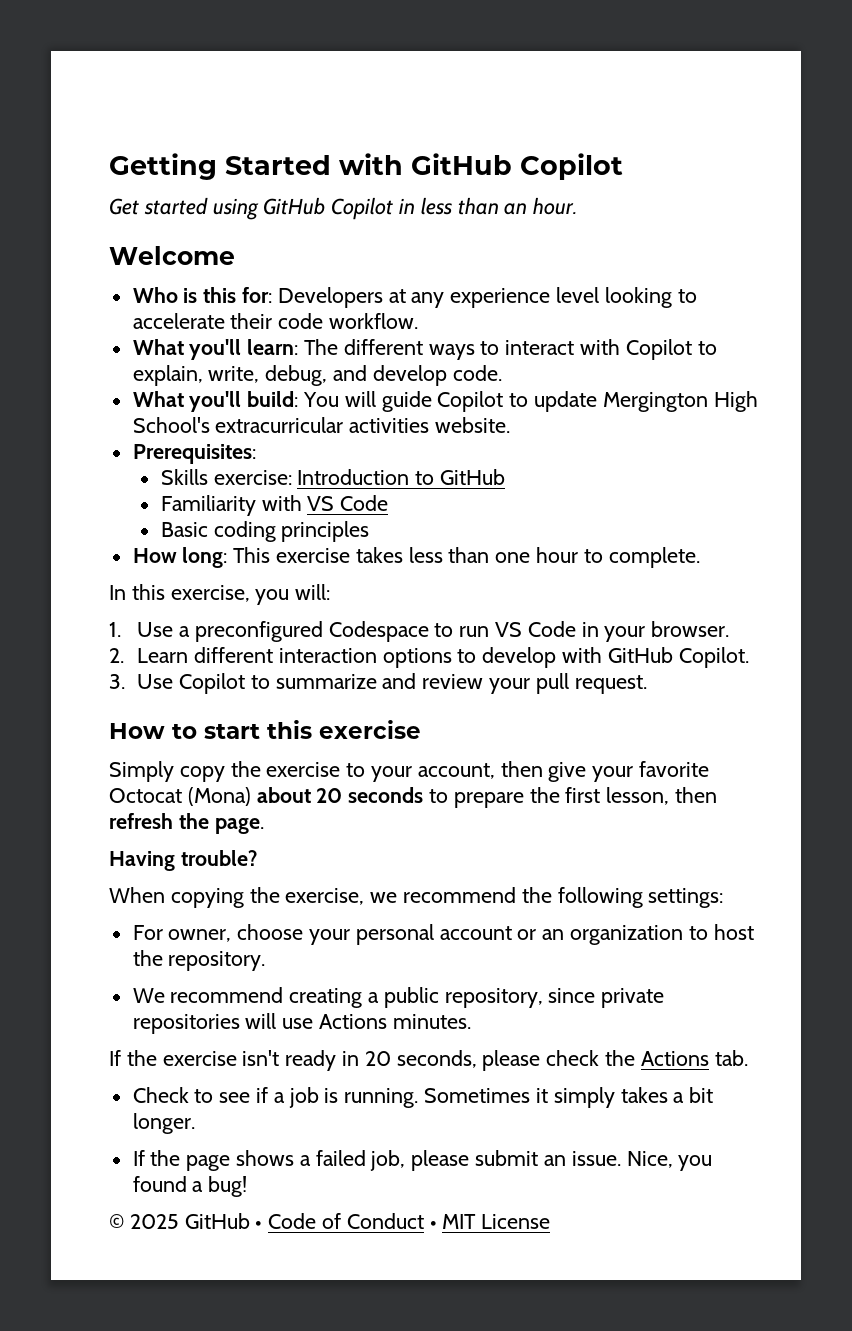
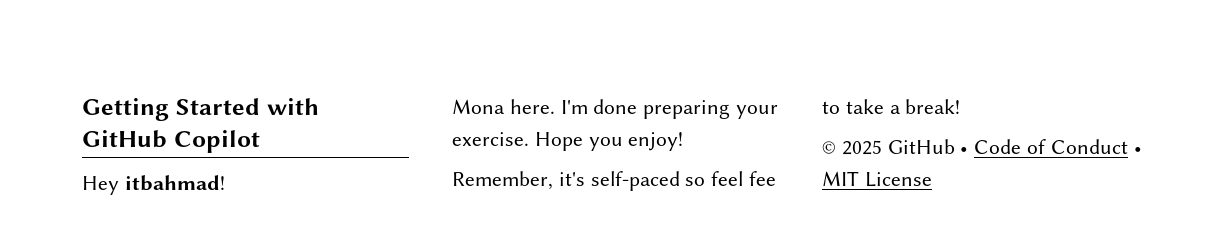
[109,197,578,220] [109,246,235,265] [132,287,697,308] [132,313,419,329] [132,339,717,360] [132,365,502,386] [132,391,758,412] [132,417,511,433] [132,444,256,464] [160,469,506,485] [160,495,389,516] [160,521,370,542] [132,547,700,568] [109,584,331,605] [109,621,730,642] [109,647,749,668] [109,673,647,694] [109,720,421,739] [109,761,710,782] [109,787,718,808] [109,813,264,834] [109,850,258,871] [109,887,724,908] [132,924,754,945] [132,950,266,971] [132,987,665,1008] [132,1013,471,1034] [109,1050,748,1071] [132,1087,714,1108] [132,1113,195,1134] [132,1150,713,1171] [132,1176,248,1197] Get started using GitHub Copilot in less than an hour. // Welcome // Who is this for: Developers at any experience level looking to accelerate their code workflow. // What you'll learn: The different ways to interact with Copilot to explain, write, debug, and develop code. // What you'll build: You will guide Copilot to update Mergington High School's extracurricular activities website. // Prerequisites: // Skills exercise: Introduction to GitHub // Familiarity with VS Code // Basic coding principles // How long: This exercise takes less than one hour to complete. // In this exercise, you will: // 1. Use a preconfigured Codespace to run VS Code in your browser. // 2. Learn different interaction options to develop with GitHub Copilot. // 3. Use Copilot to summarize and review your pull request. // How to start this exercise // Simply copy the exercise to your account, then give your favorite Octocat (Mona) about 20 seconds to prepare the first lesson, then refresh the page. // Having trouble? // When copying the exercise, we recommend the following settings: // For owner, choose your personal account or an organization to host the repository. // We recommend creating a public repository, since private repositories will use Actions minutes. // If the exercise isn't ready in 20 seconds, please check the Actions tab. // Check to see if a job is running. Sometimes it simply takes a bit longer. // If the page shows a failed job, please submit an issue. Nice, you found a bug! -> [82,175,225,195] [452,99,779,119] [452,132,684,151] [452,171,777,191] [822,99,961,114] Hey itbahmad! // Mona here. I'm done preparing your exercise. Hope you enjoy! // Remember, it's self-paced so feel fee to take a break!

